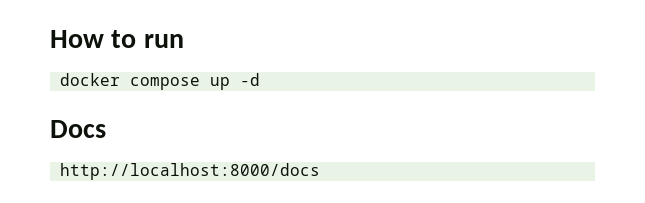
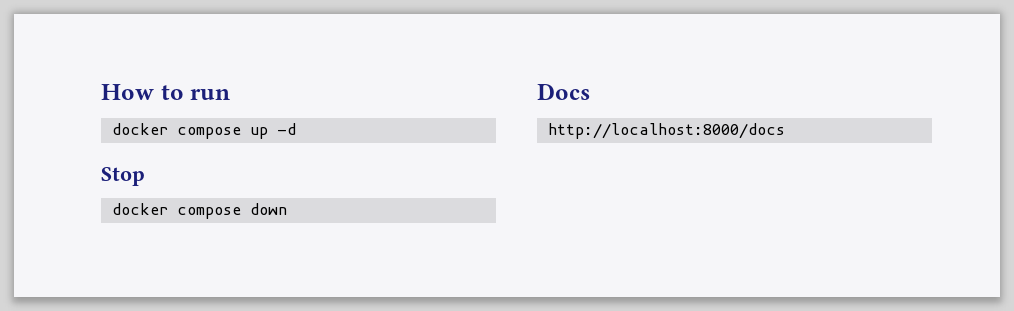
(260, 79) none -> [101,167,145,186] [111,203,287,219] // Stop // docker compose down

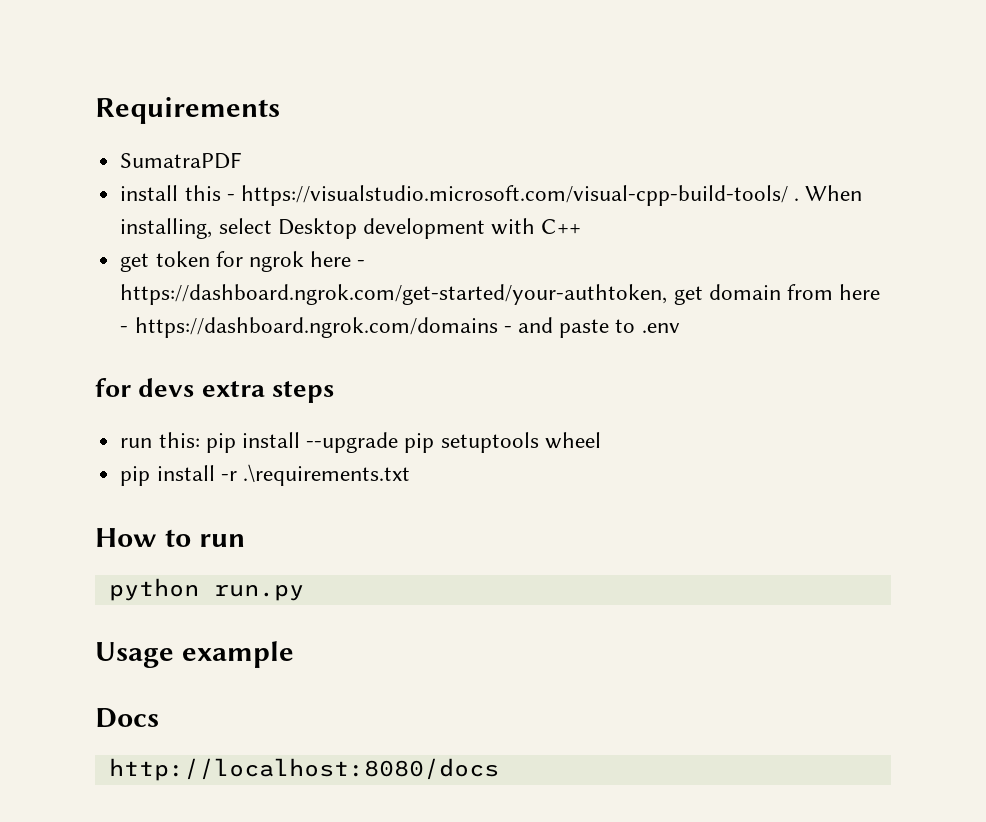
[101,84,231,100] [111,123,296,139] [101,167,145,186] [111,203,287,219] How to run // docker compose up -d // Stop // docker compose down -> [95,97,280,124] [120,152,243,169] [120,185,863,206] [120,218,582,239] [120,251,366,272] [120,284,881,305] [120,317,680,338] [95,378,334,403] [120,432,601,453] [120,464,410,486] [95,528,245,547] [108,578,304,601] [95,641,294,668] Requirements // SumatraPDF // install this - https://visualstudio.microsoft.com/visual-cpp-build-tools/ . When installing, select Desktop development with C++ // get token for ngrok here - https://dashboard.ngrok.com/get-started/your-authtoken, get domain from here - https://dashboard.ngrok.com/domains - and paste to .env // for devs extra steps // run this: pip install --upgrade pip setuptools wheel // pip install -r .\requirements.txt // How to run // python run.py // Usage example
[547,123,785,139] http://localhost:8000/docs -> [108,758,499,781] http://localhost:8080/docs

